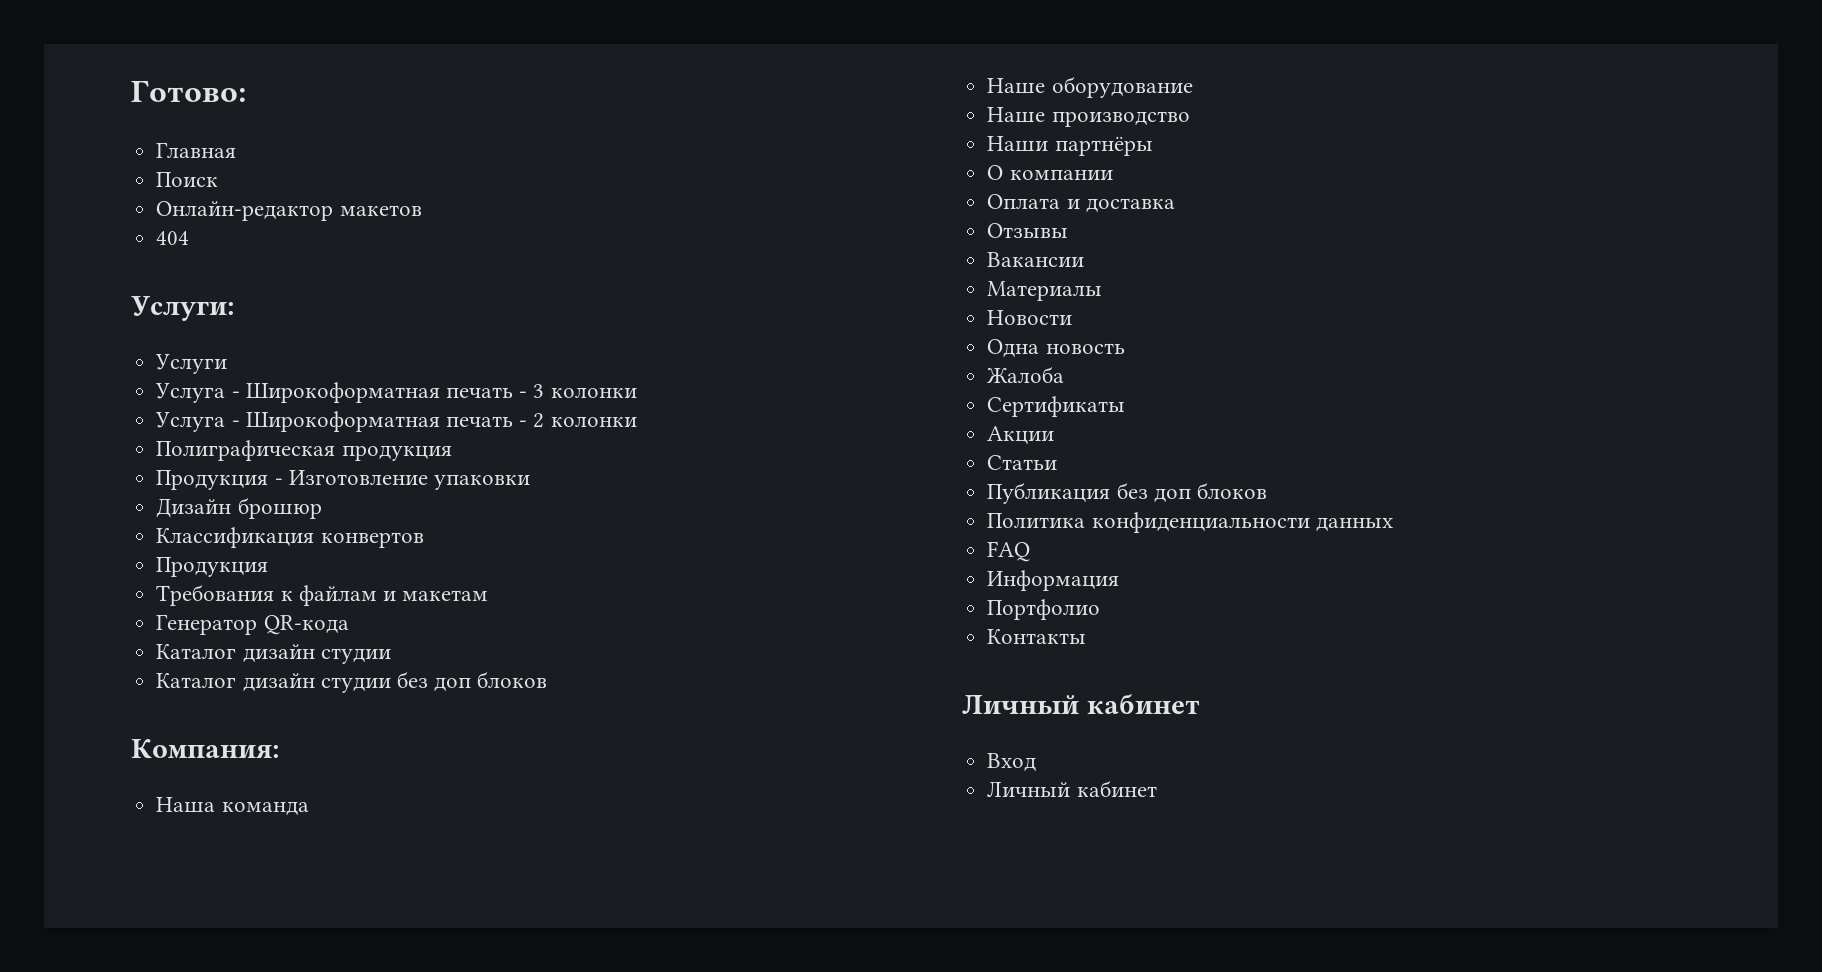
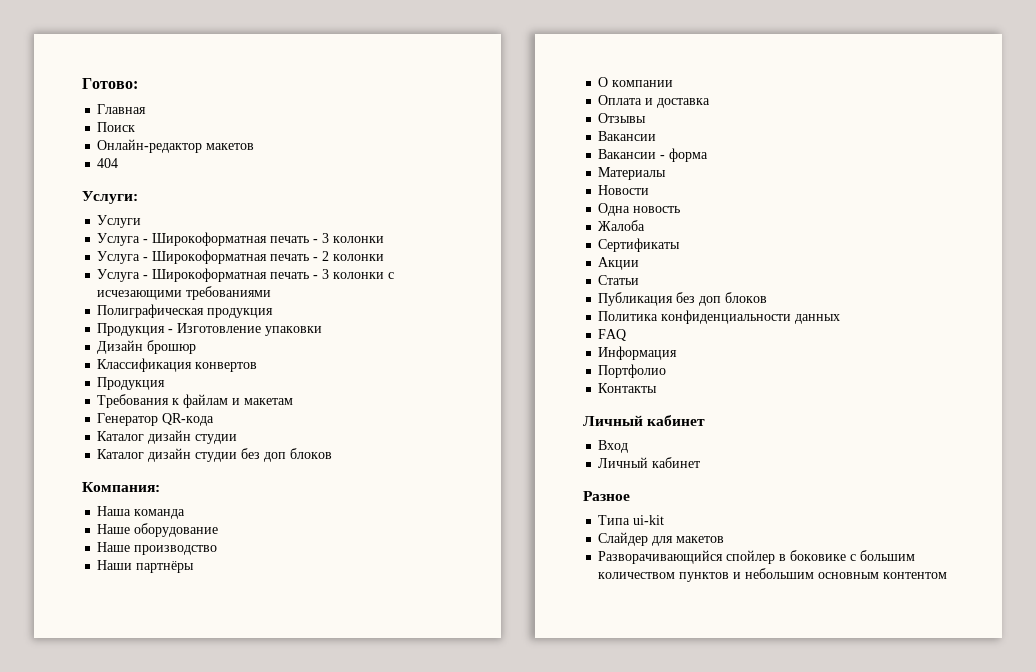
(637, 421) none -> [97,268,395,282] [97,286,272,300] // Услуга - Широкоформатная печать - 3 колонки с исчезающими требованиями
(1085, 259) none -> [598,148,709,162] // Вакансии - форма
(1157, 788) none -> [583,491,630,501] [598,515,665,525] [598,532,725,546] [598,550,916,564] [598,568,948,582] // Разное // Типа ui-kit // Слайдер для макетов // Разворачивающийся спойлер в боковике с большим количеством пунктов и небольшим основным контентом

